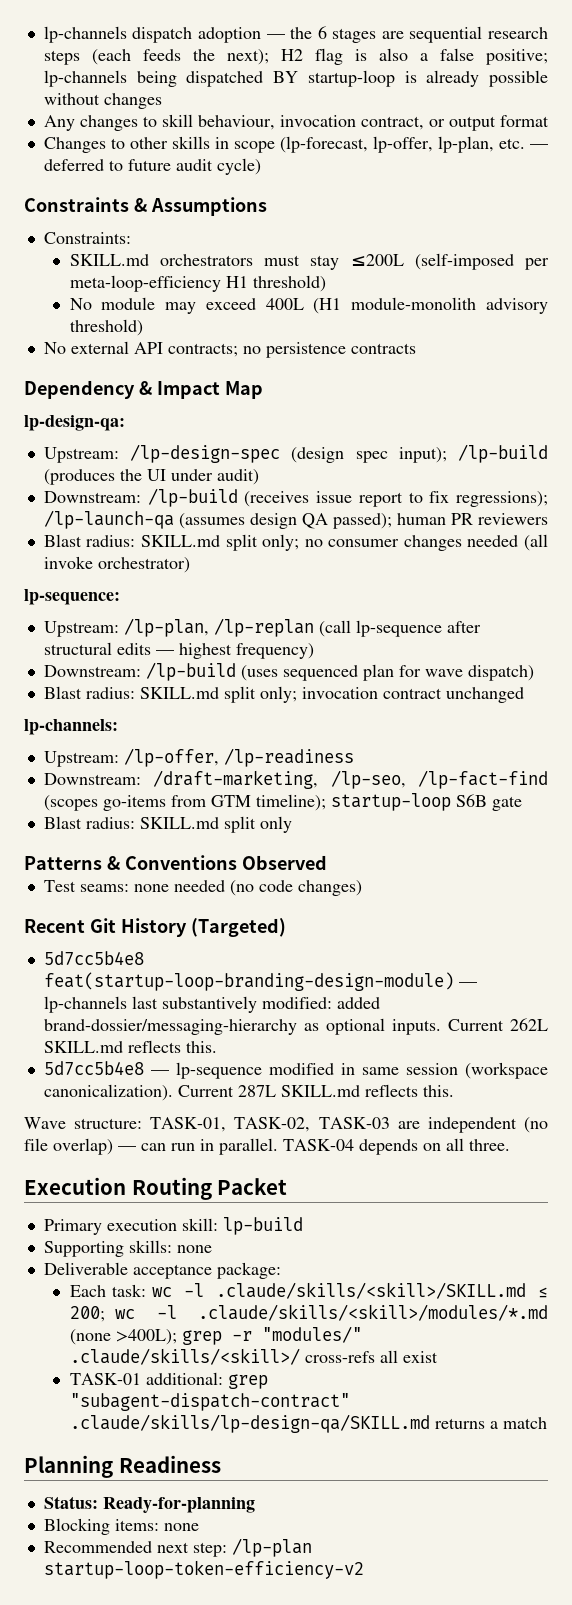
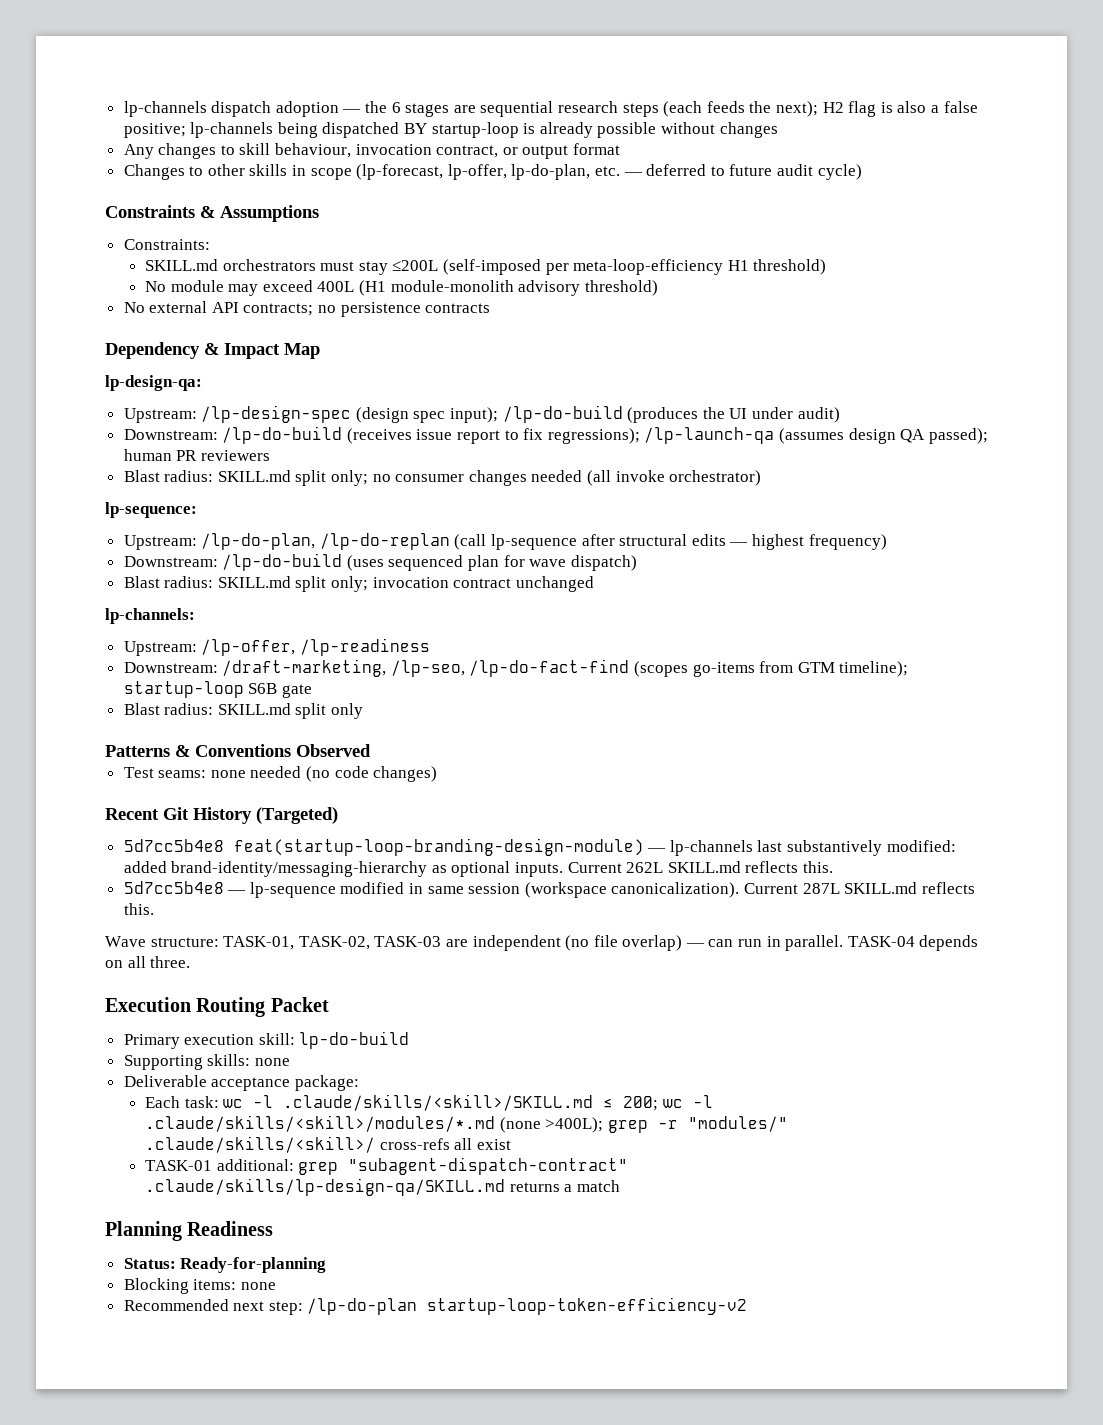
[437,136,494,153] lp-plan, -> [511,164,591,180] lp-do-plan,
[458,444,548,463] /lp-build -> [502,405,623,423] /lp-do-build
[147,488,238,507] /lp-build -> [222,426,343,444] /lp-do-build
[123,618,314,637] /lp-plan, /lp-replan -> [201,533,450,550] /lp-do-plan, /lp-do-replan
[145,662,236,681] /lp-build -> [222,553,343,571] /lp-do-build
[417,770,548,789] /lp-fact-find -> [469,659,630,677] /lp-do-fact-find
[43,1019,297,1035] brand-dossier/messaging-hierarchy -> [171,861,428,877] brand-identity/messaging-hierarchy
[222,1217,303,1235] lp-build -> [299,1031,410,1049] lp-do-build
[231,1538,312,1557] /lp-plan -> [307,1298,418,1315] /lp-do-plan

